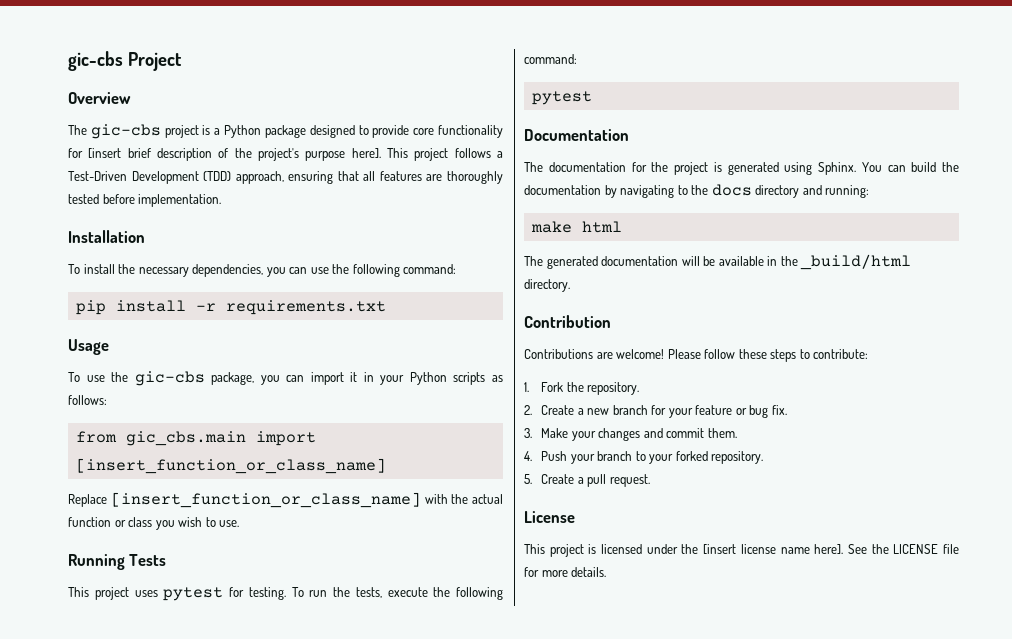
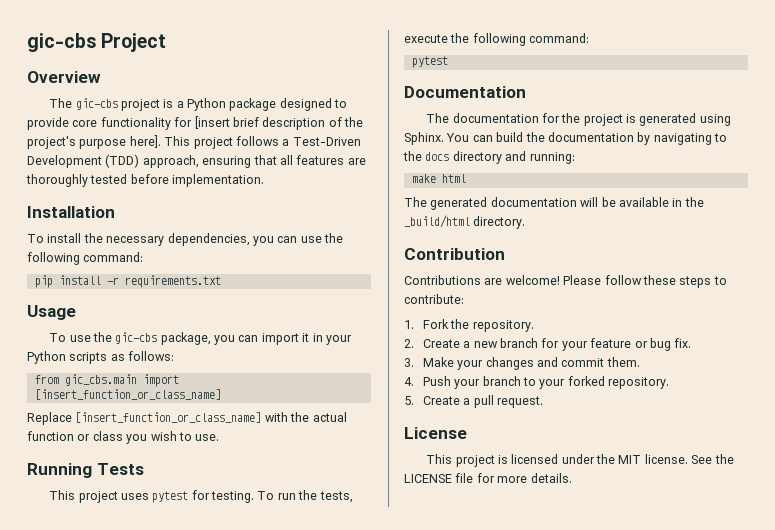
[703,544,844,554] [insert license name here]. -> [618,454,688,464] MIT license.

